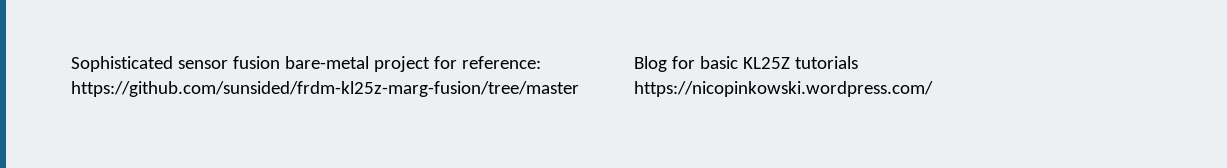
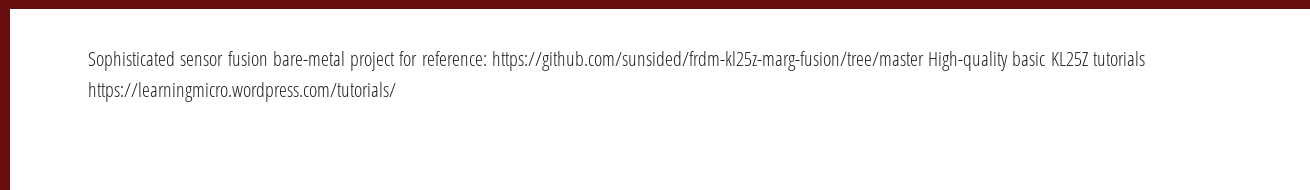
[634,56,695,72] Blog for -> [928,51,1009,71] High-quality
[634,81,933,97] https://nicopinkowski.wordpress.com/ -> [88,82,396,102] https://learningmicro.wordpress.com/tutorials/

